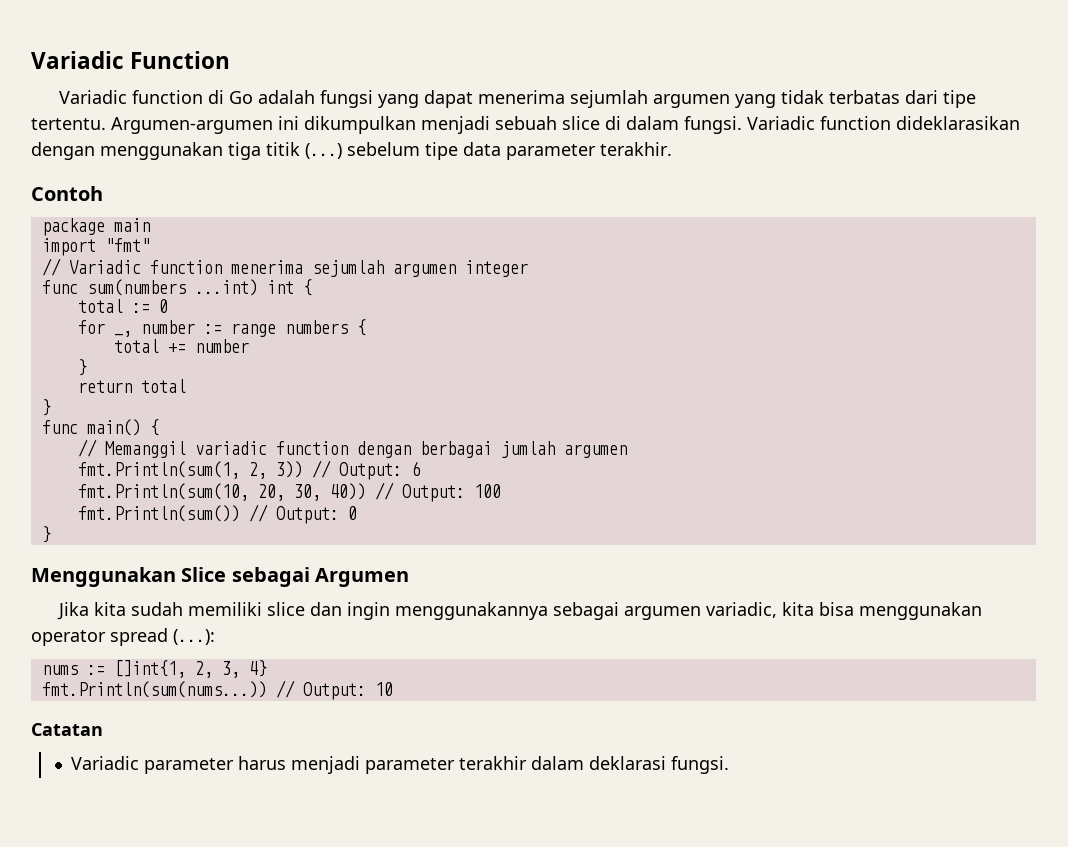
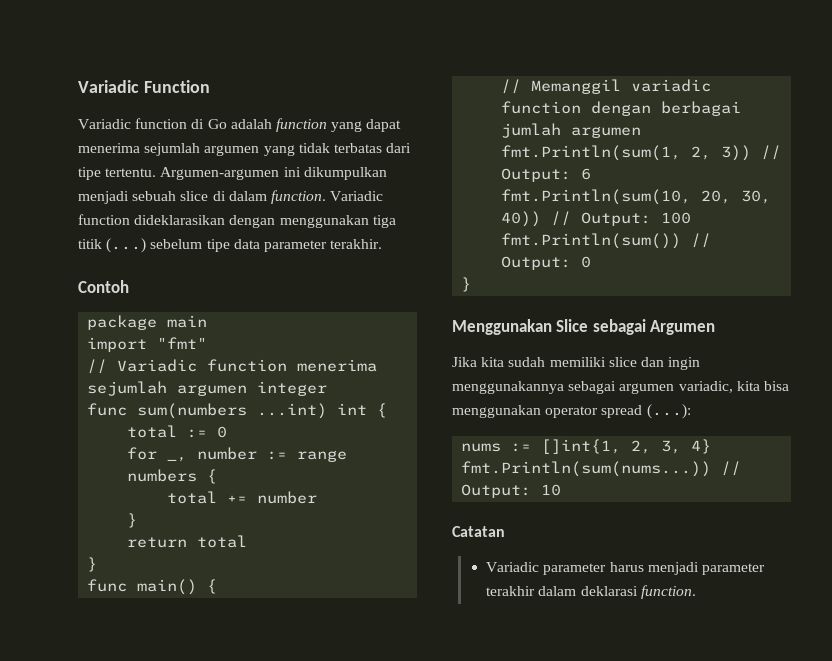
[319,90,373,108] fungsi -> [275,118,327,132] function
[684,116,742,134] fungsi. -> [270,190,326,204] function.
[671,756,730,774] fungsi. -> [640,585,696,599] function.

